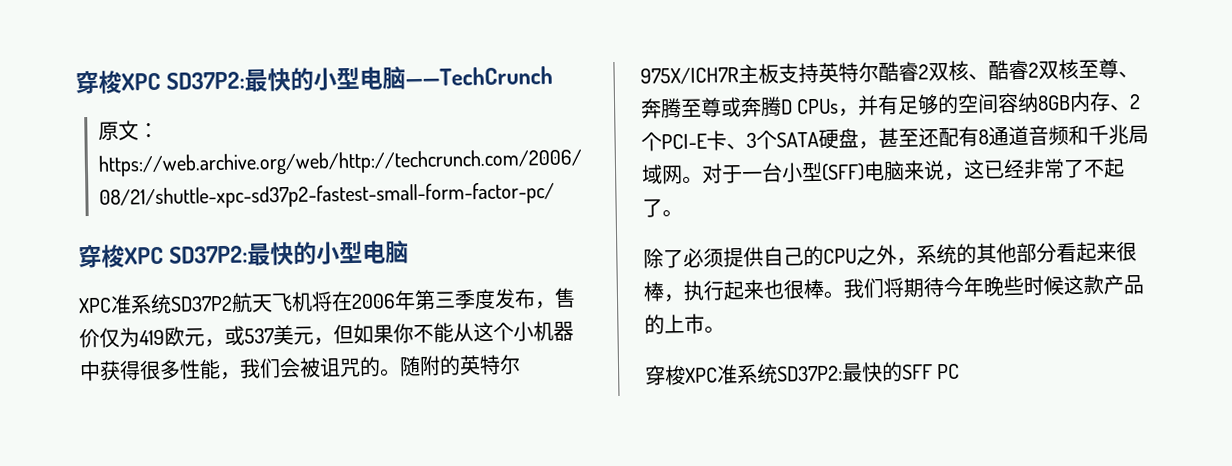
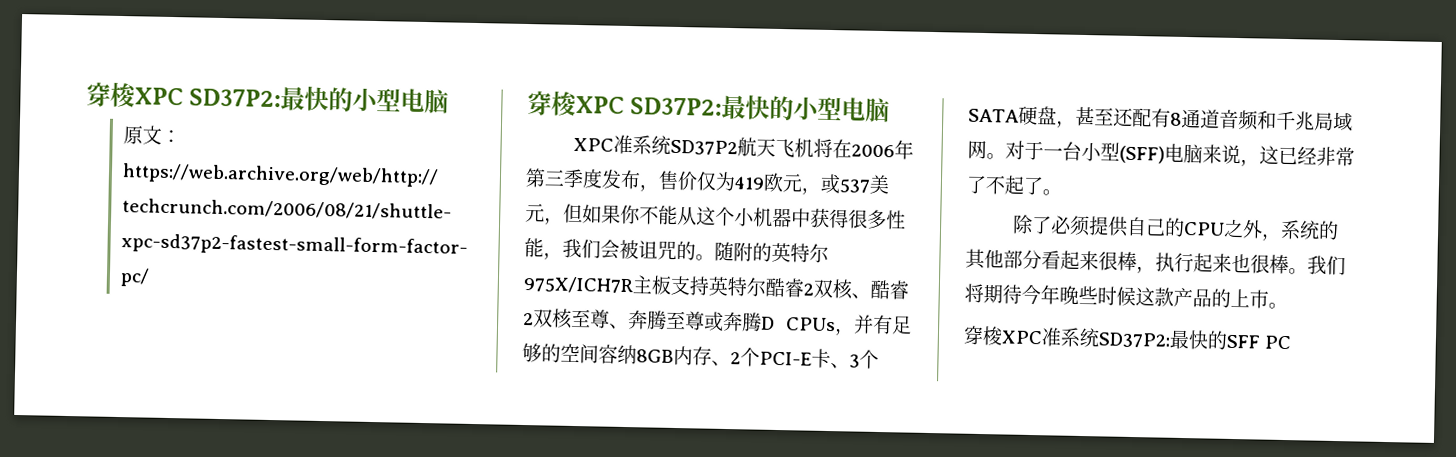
[75,65,554,95] 穿梭XPC SD37P2:最快的小型电脑——TechCrunch -> [86,82,450,114] 穿梭XPC SD37P2:最快的小型电脑

